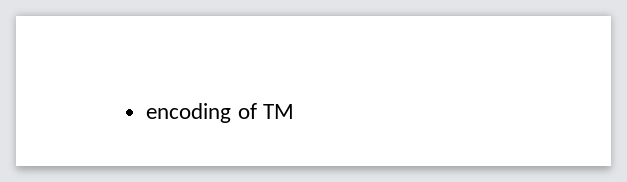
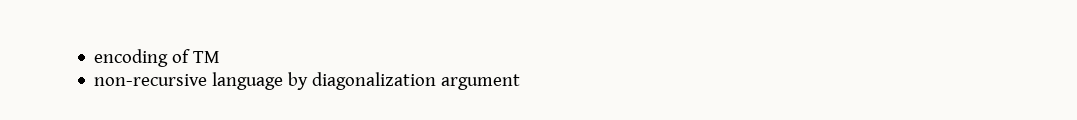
(294, 111) none -> [94,72,521,90] // non-recursive language by diagonalization argument

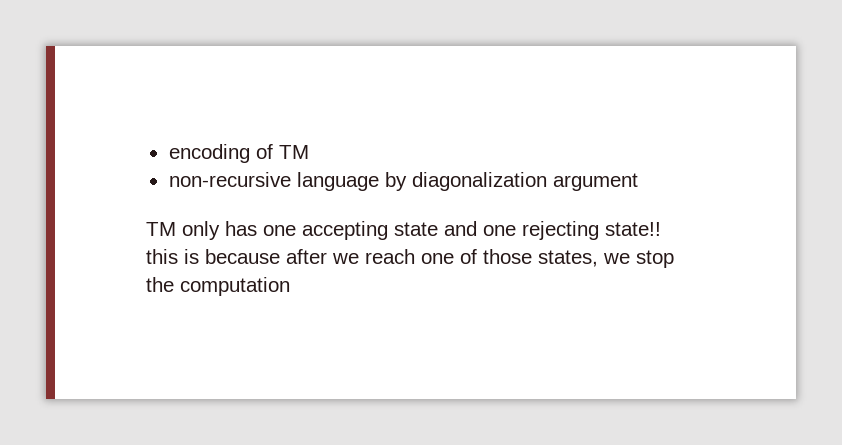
(521, 82) none -> [146,221,661,240] [146,249,674,268] [146,277,290,296] // TM only has one accepting state and one rejecting state!! this is because after we reach one of those states, we stop the computation

